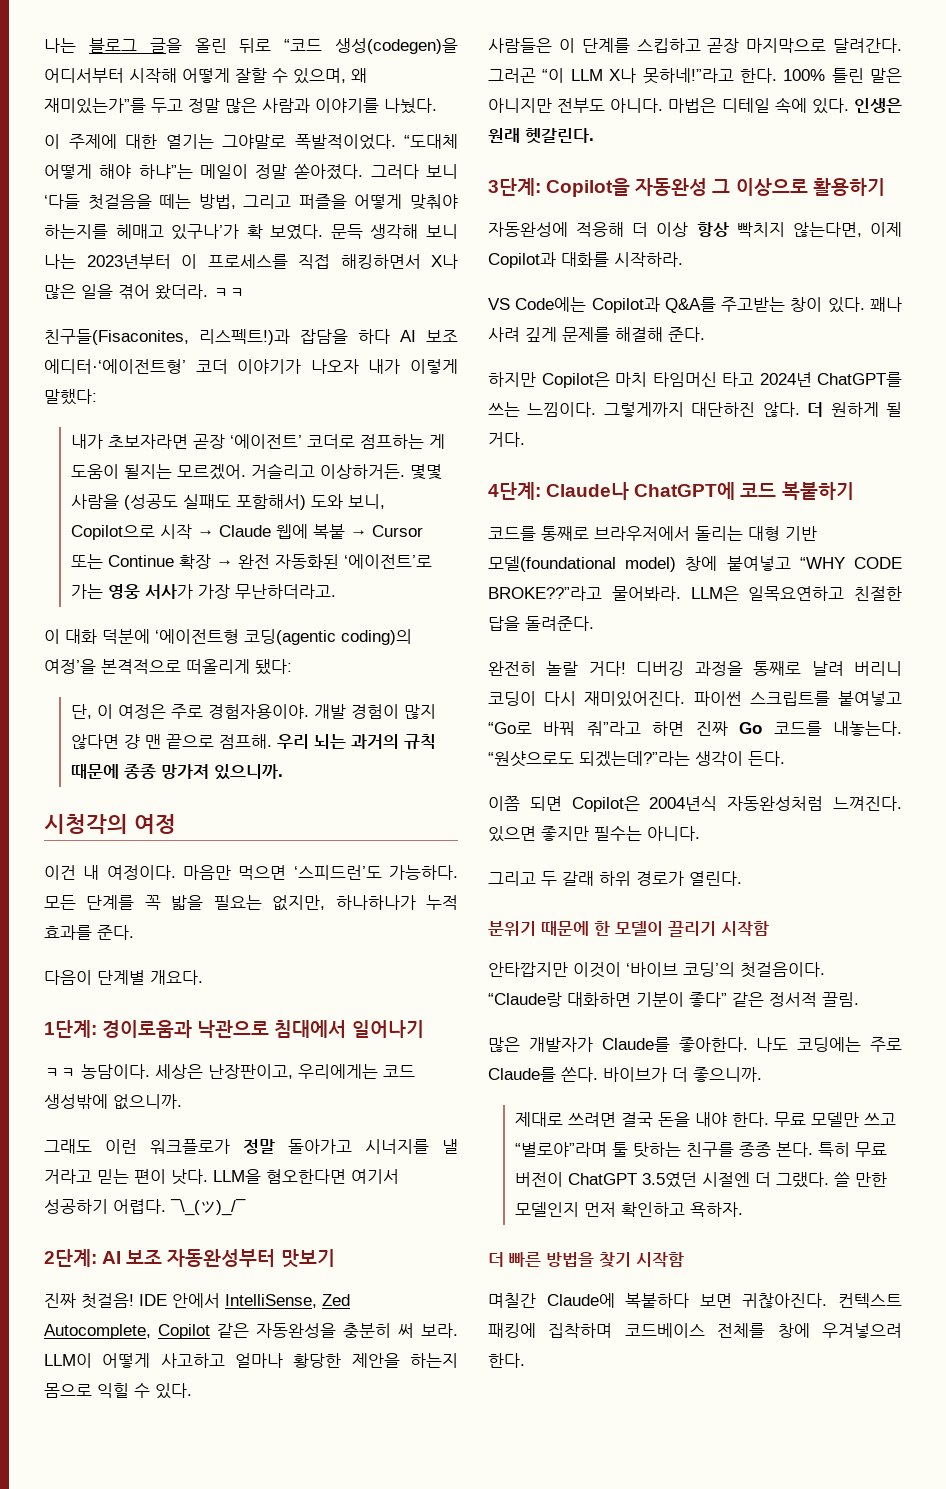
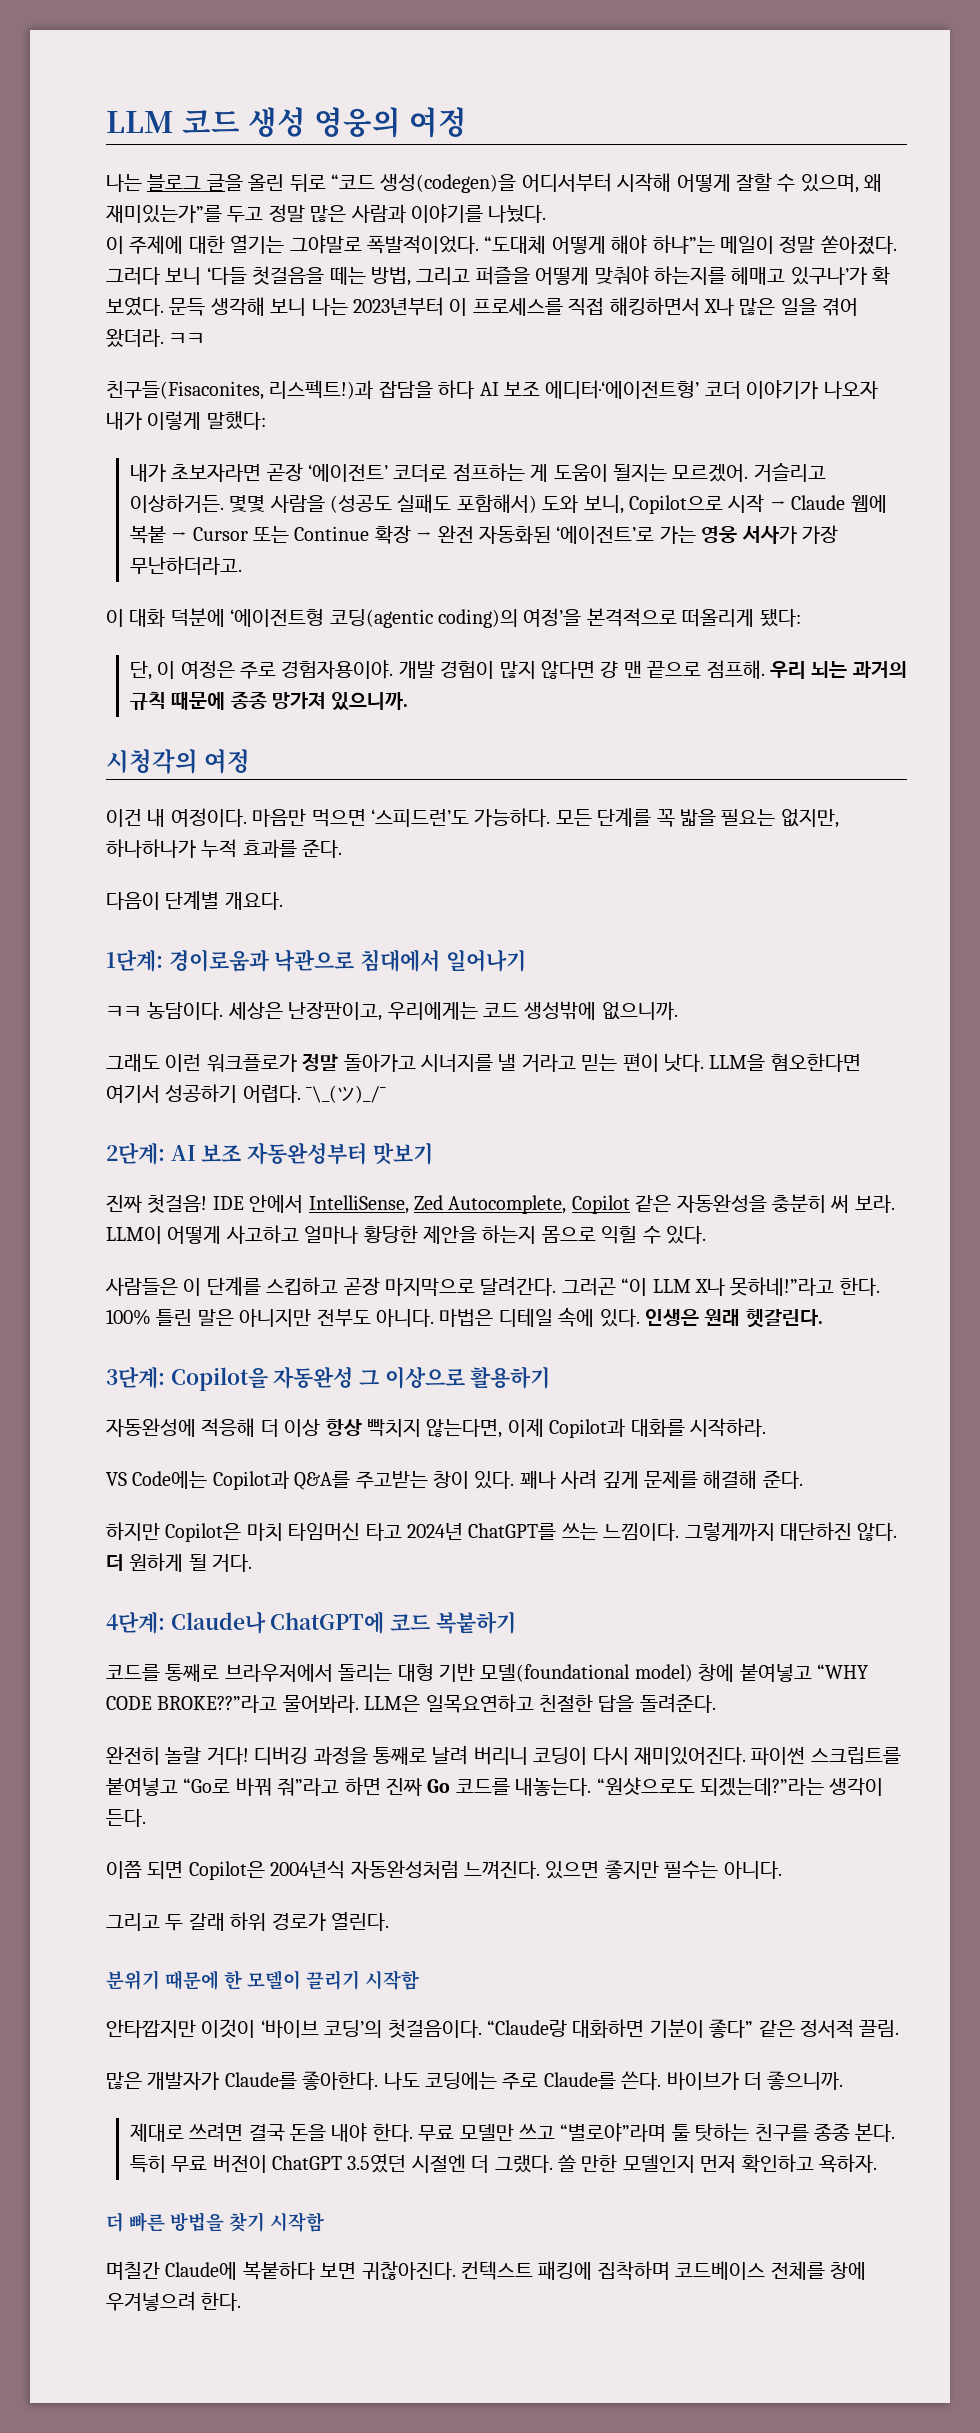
(44, 45) none -> [106,107,467,138] LLM 코드 생성 영웅의 여정 //

